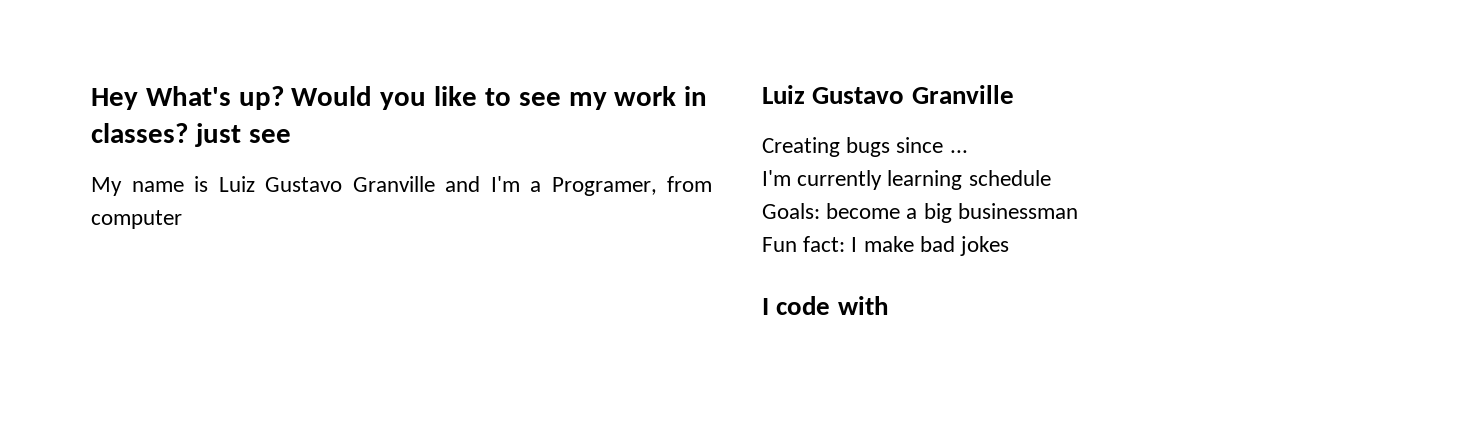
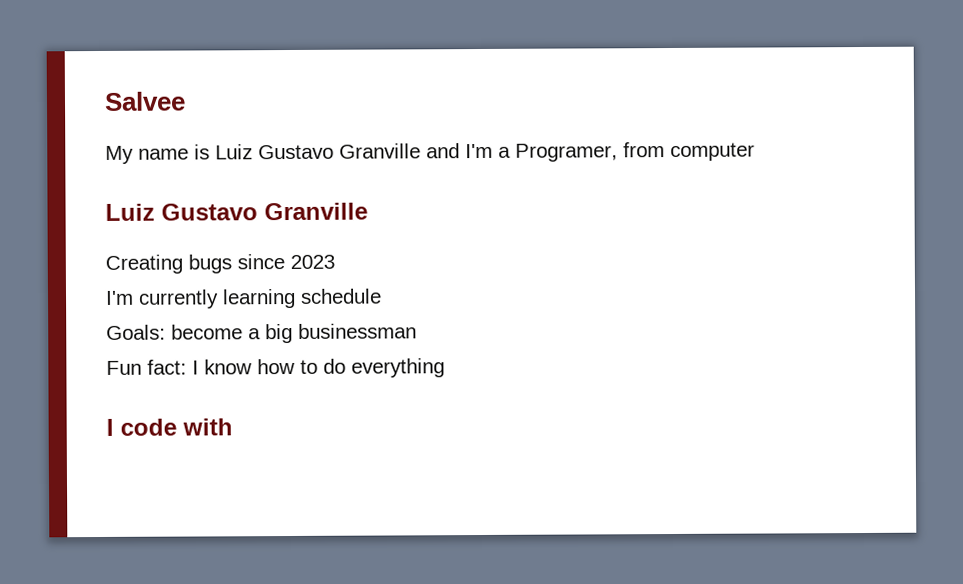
[91,86,708,110] [91,123,291,147] Hey What's up? Would you like to see my work in classes? just see -> [104,91,186,111] Salvee
[949,150,968,153] ... -> [290,254,335,269] 2023
[863,236,1010,256] make bad jokes -> [204,358,445,378] know how to do everything

